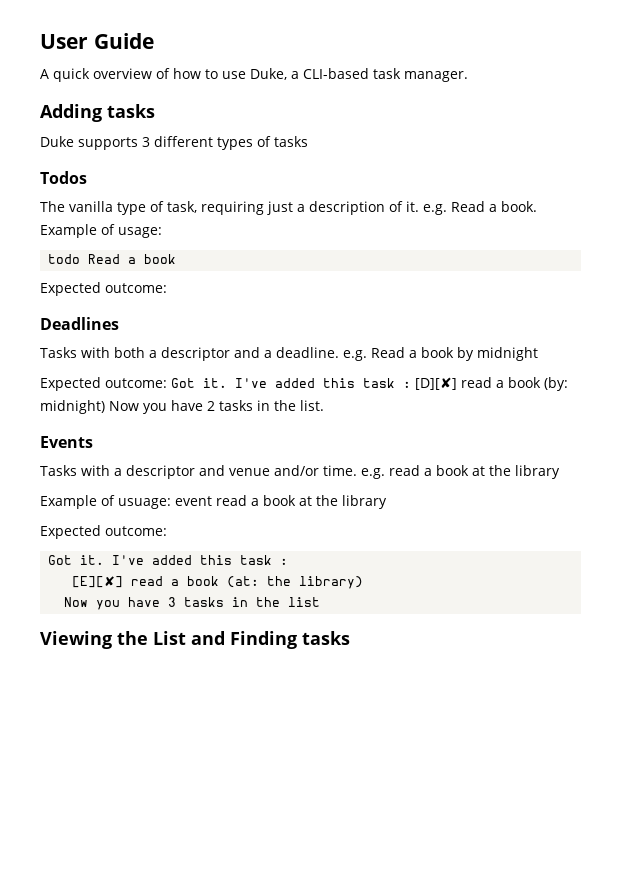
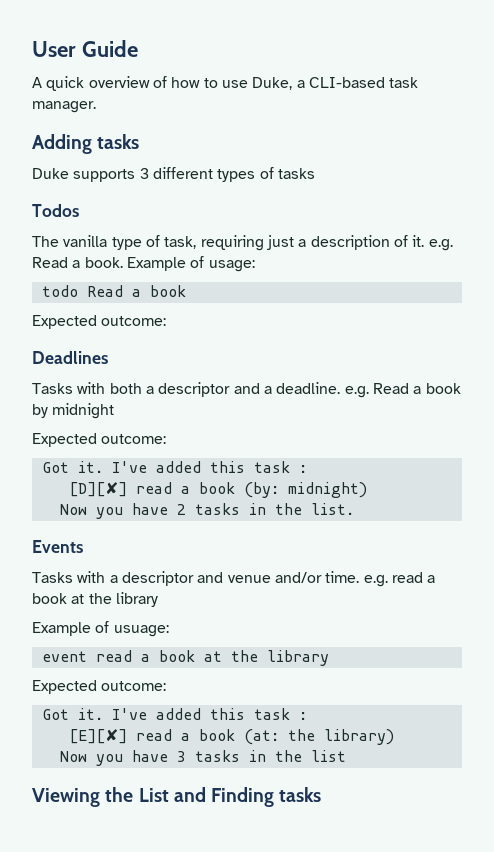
[171,378,411,388] Got it. I've added this task : -> [41,461,307,473] // Got it. I've added this task : //
(105, 407) none -> (367, 490) //
(171, 503) none -> (169, 631) //

